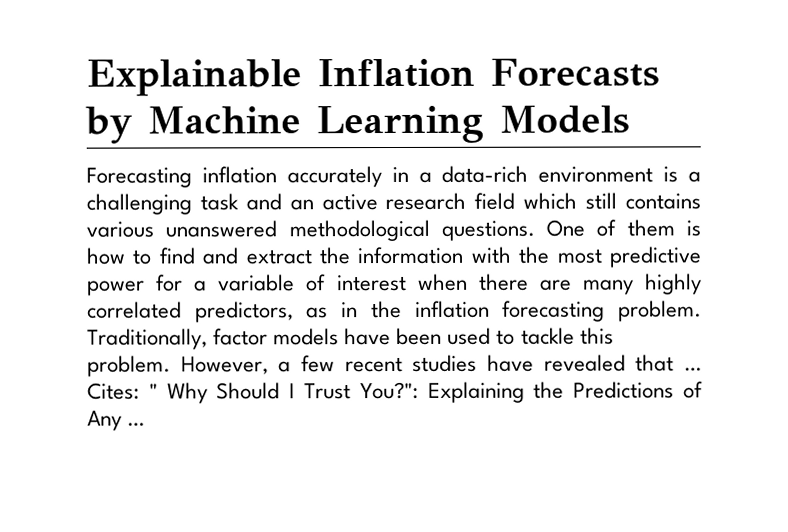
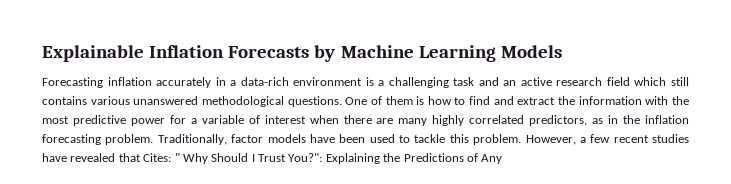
[684,367,702,372] … -> (141, 157) none
[127,422,146,427] … -> (503, 159) none

